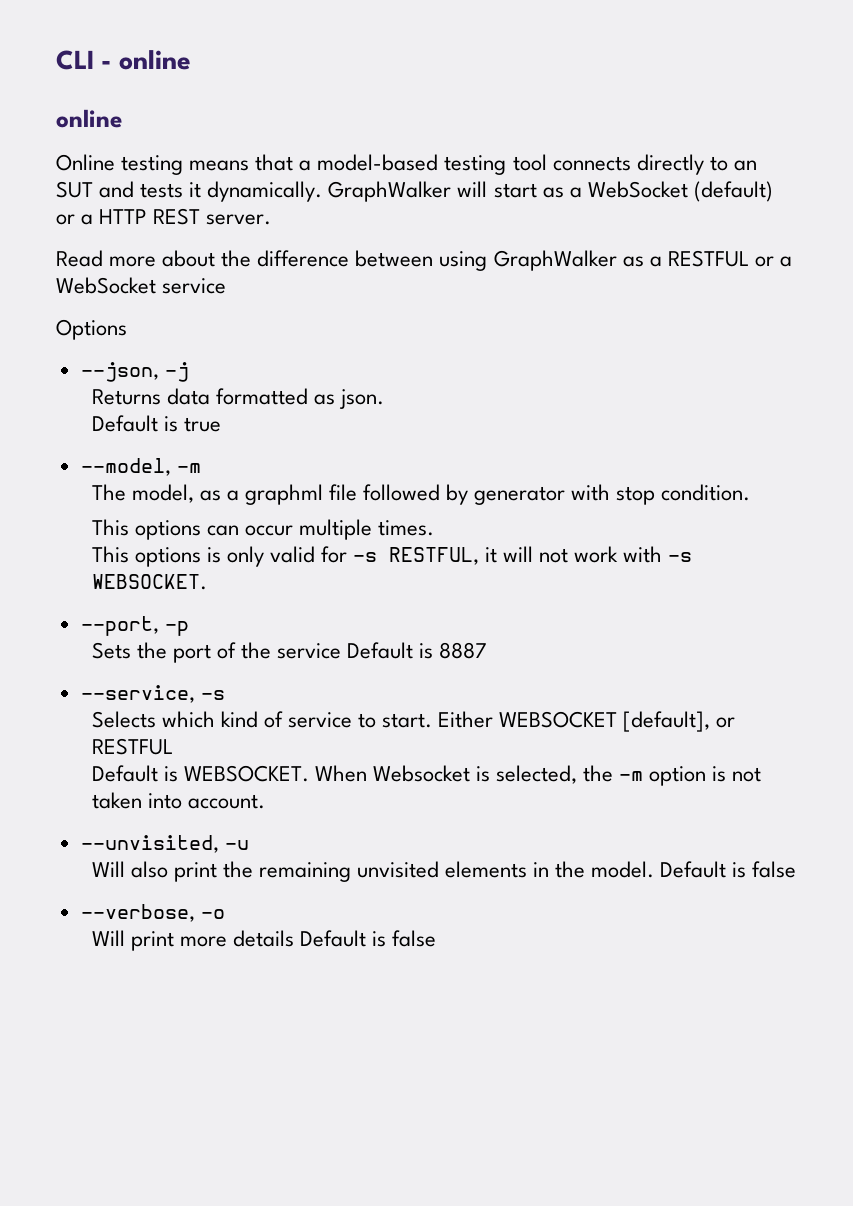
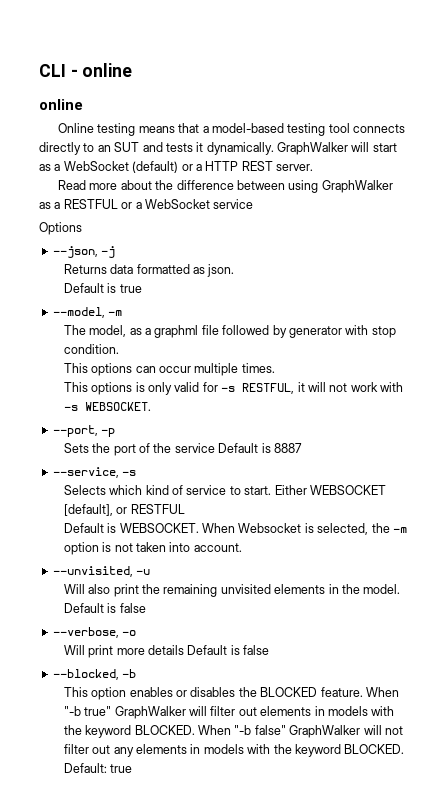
(436, 938) none -> [52,669,137,680] [63,687,399,700] [63,706,395,719] [63,725,403,738] [63,744,405,757] [63,763,133,773] // --blocked, -b // This option enables or disables the BLOCKED feature. When "-b true" GraphWalker will filter out elements in models with the keyword BLOCKED. When "-b false" GraphWalker will not filter out any elements in models with the keyword BLOCKED. Default: true

